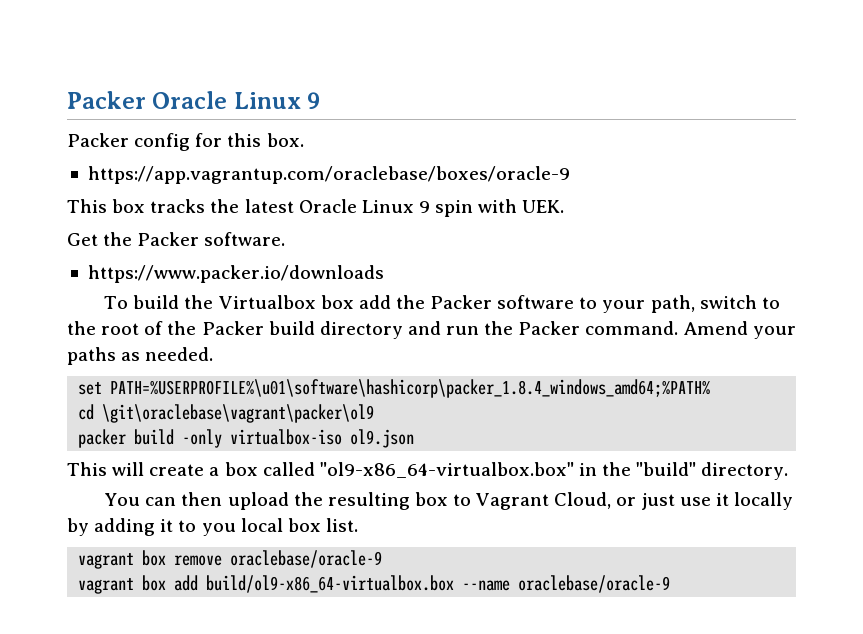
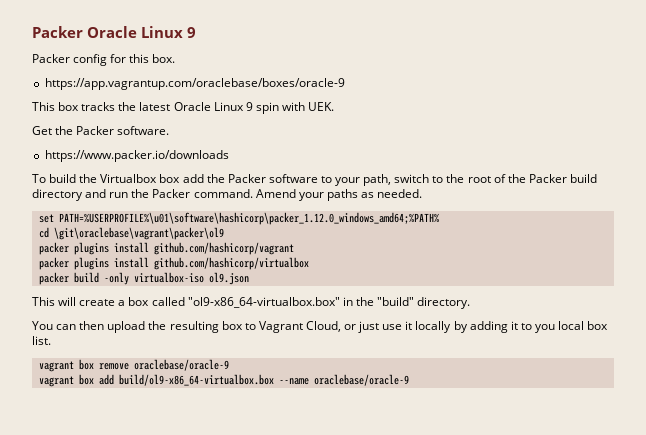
[110,379,711,398] PATH=%USERPROFILE%\u01\software\hashicorp\packer_1.8.4_windows_amd64;%PATH% -> [58,212,439,225] PATH=%USERPROFILE%\u01\software\hashicorp\packer_1.12.0_windows_amd64;%PATH%
(375, 413) none -> [38,242,294,255] [38,257,309,270] // packer plugins install github.com/hashicorp/vagrant // packer plugins install github.com/hashicorp/virtualbox

